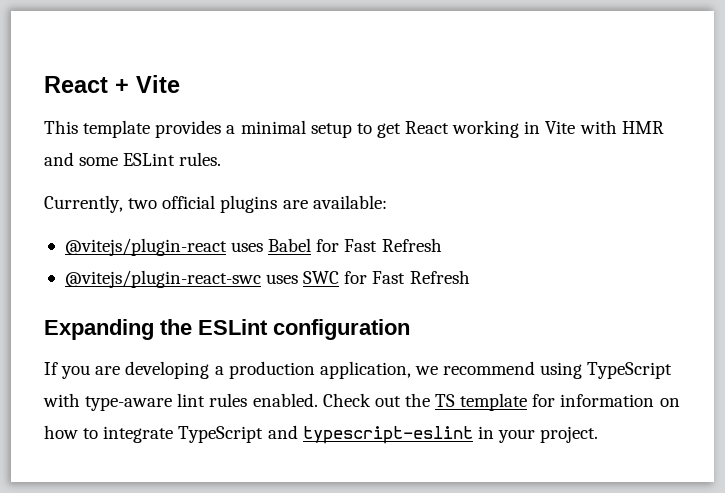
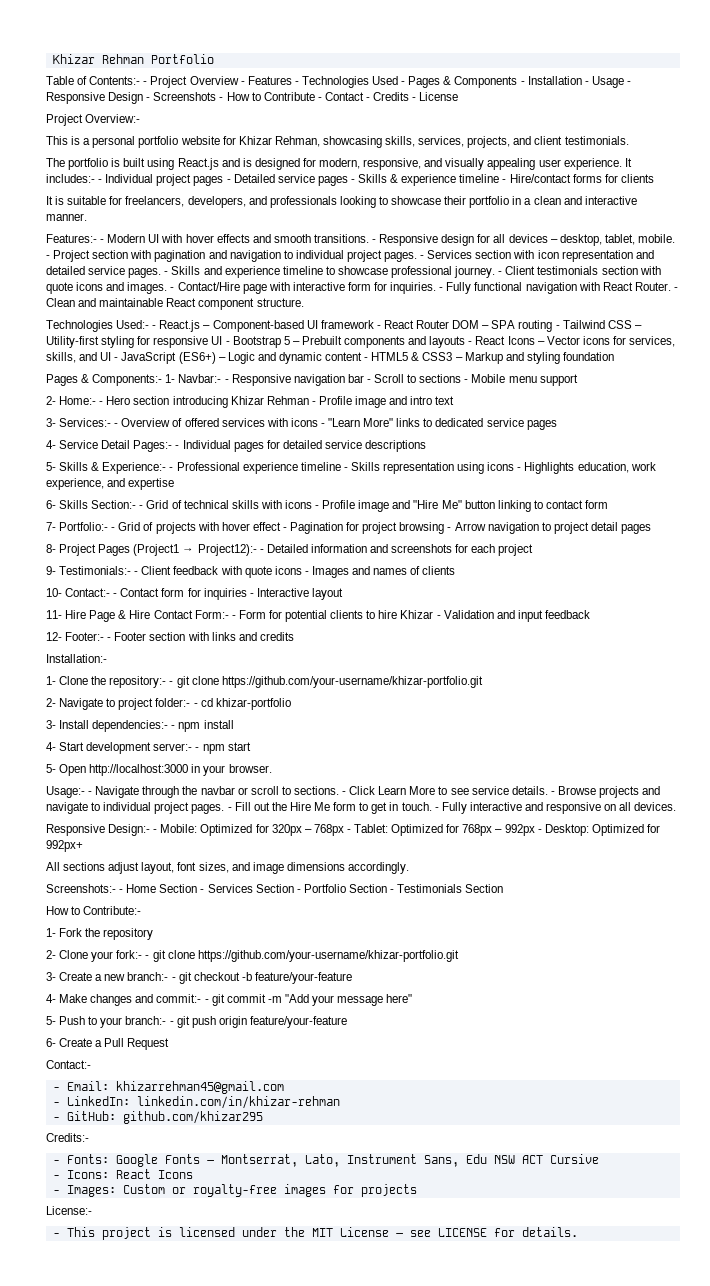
[44,75,180,93] [44,120,664,138] [44,152,222,166] [44,195,387,213] [64,238,442,256] [64,270,470,288] [44,319,410,340] [44,361,673,379] [43,393,680,411] [44,425,599,444] React + Vite // This template provides a minimal setup to get React working in Vite with HMR and some ESLint rules. // Currently, two official plugins are available: // @vitejs/plugin-react uses Babel for Fast Refresh // @vitejs/plugin-react-swc uses SWC for Fast Refresh // Expanding the ESLint configuration // If you are developing a production application, we recommend using TypeScript with type-aware lint rules enabled. Check out the TS template for information on how to integrate TypeScript and typescript-eslint in your project. -> [52,54,214,64] [46,76,631,88] [46,92,459,104] [46,114,141,126] [46,136,629,148] [46,158,632,170] [46,174,654,186] [46,196,637,208] [46,213,87,221] [46,234,675,246] [46,250,654,262] [46,266,661,278] [46,282,678,294] [46,298,304,310] [46,320,642,332] [46,336,676,348] [46,352,614,364] [46,374,578,386] [46,396,455,408] [46,418,557,430] [46,440,427,452] [46,462,656,474] [46,478,175,490] [46,500,609,512] [46,522,652,534] [46,544,534,556] [46,566,456,578] [46,588,343,600] [46,610,590,622] [46,632,294,641] [46,654,107,663] [46,676,483,688] [46,698,291,710] [46,720,234,732] [46,742,251,754] [46,764,272,776] [46,786,661,798] [46,802,677,814] [46,824,660,836] [46,840,83,852] [46,862,409,874] [46,884,504,893] [46,906,142,915] [46,928,154,940] [46,950,459,962] [46,972,352,984] [46,994,413,1006] [46,1016,347,1028] [46,1038,170,1050] [46,1060,91,1069] [52,1081,284,1094] [52,1096,340,1109] [52,1111,263,1124] [46,1133,89,1142] [52,1154,599,1167] [52,1169,193,1179] [52,1184,417,1197] [46,1206,92,1215] [52,1227,578,1240] Khizar Rehman Portfolio // Table of Contents:- - Project Overview - Features - Technologies Used - Pages & Components - Installation - Usage - Responsive Design - Screenshots - How to Contribute - Contact - Credits - License // Project Overview:- // This is a personal portfolio website for Khizar Rehman, showcasing skills, services, projects, and client testimonials. // The portfolio is built using React.js and is designed for modern, responsive, and visually appealing user experience. It includes:- - Individual project pages - Detailed service pages - Skills & experience timeline - Hire/contact forms for clients // It is suitable for freelancers, developers, and professionals looking to showcase their portfolio in a clean and interactive manner. // Features:- - Modern UI with hover effects and smooth transitions. - Responsive design for all devices – desktop, tablet, mobile. - Project section with pagination and navigation to individual project pages. - Services section with icon representation and detailed service pages. - Skills and experience timeline to showcase professional journey. - Client testimonials section with quote icons and images. - Contact/Hire page with interactive form for inquiries. - Fully functional navigation with React Router. - Clean and maintainable React component structure. // Technologies Used:- - React.js – Component-based UI framework - React Router DOM – SPA routing - Tailwind CSS – Utility-first styling for responsive UI - Bootstrap 5 – Prebuilt components and layouts - React Icons – Vector icons for services, skills, and UI - JavaScript (ES6+) – Logic and dynamic content - HTML5 & CSS3 – Markup and styling foundation // Pages & Components:- 1- Navbar:- - Responsive navigation bar - Scroll to sections - Mobile menu support // 2- Home:- - Hero section introducing Khizar Rehman - Profile image and intro text // 3- Services:- - Overview of offered services with icons - "Learn More" links to dedicated service pages // 4- Service Detail Pages:- - Individual pages for detailed service descriptions // 5- Skills & Experience:- - Professional experience timeline - Skills representation using icons - Highlights education, work experience, and expertise // 6- Skills Section:- - Grid of technical skills with icons - Profile image and "Hire Me" button linking to contact form // 7- Portfolio:- - Grid of projects with hover effect - Pagination for project browsing - Arrow navigation to project detail pages // 8- Project Pages (Project1 → Project12):- - Detailed information and screenshots for each project // 9- Testimonials:- - Client feedback with quote icons - Images and names of clients // 10- Contact:- - Contact form for inquiries - Interactive layout // 11- Hire Page & Hire Contact Form:- - Form for potential clients to hire Khizar - Validation and input feedback // 12- Footer:- - Footer section with links and credits // Installation:- // 1- Clone the repository:- - git clone https://github.com/your-username/khizar-portfolio.git // 2- Navigate to project folder:- - cd khizar-portfolio // 3- Install dependencies:- - npm install // 4- Start development server:- - npm start // 5- Open http://localhost:3000 in your browser. // Usage:- - Navigate through the navbar or scroll to sections. - Click Learn More to see service details. - Browse projects and navigate to individual project pages. - Fill out the Hire Me form to get in touch. - Fully interactive and responsive on all devices. // Responsive Design:- - Mobile: Optimized for 320px – 768px - Tablet: Optimized for 768px – 992px - Desktop: Optimized for 992px+ // All sections adjust layout, font sizes, and image dimensions accordingly. // Screenshots:- - Home Section - Services Section - Portfolio Section - Testimonials Section // How to Contribute:- // 1- Fork the repository // 2- Clone your fork:- - git clone https://github.com/your-username/khizar-portfolio.git // 3- Create a new branch:- - git checkout -b feature/your-feature // 4- Make changes and commit:- - git commit -m "Add your message here" // 5- Push to your branch:- - git push origin feature/your-feature // 6- Create a Pull Request // Contact:- // - Email: khizarrehman45@gmail.com // - LinkedIn: linkedin.com/in/khizar-rehman // - GitHub: github.com/khizar295 // Credits:- // - Fonts: Google Fonts – Montserrat, Lato, Instrument Sans, Edu NSW ACT Cursive // - Icons: React Icons // - Images: Custom or royalty-free images for projects // License:- // - This project is licensed under the MIT License – see LICENSE for details.

